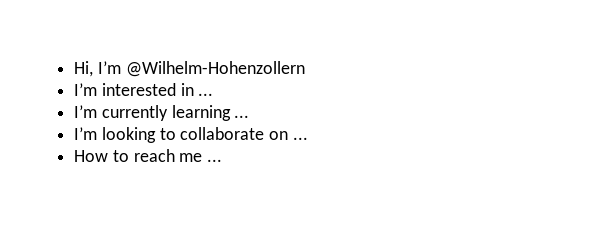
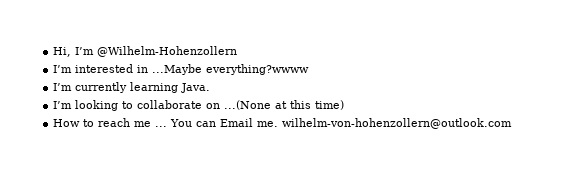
[198,93,214,96] ... -> [152,64,310,75] ...Maybe everything?wwww
[234,115,250,118] ... -> [181,83,211,93] Java.
[292,137,308,140] ... -> [224,100,345,110] ...(None at this time)
(223, 160) none -> [170,118,513,129] You can Email me. wilhelm-von-hohenzollern@outlook.com

